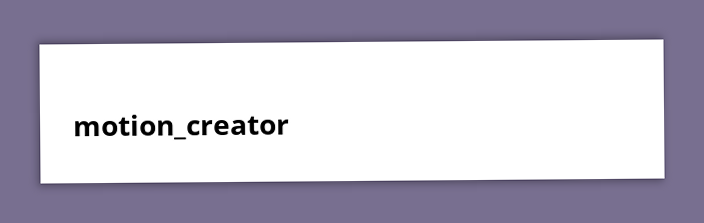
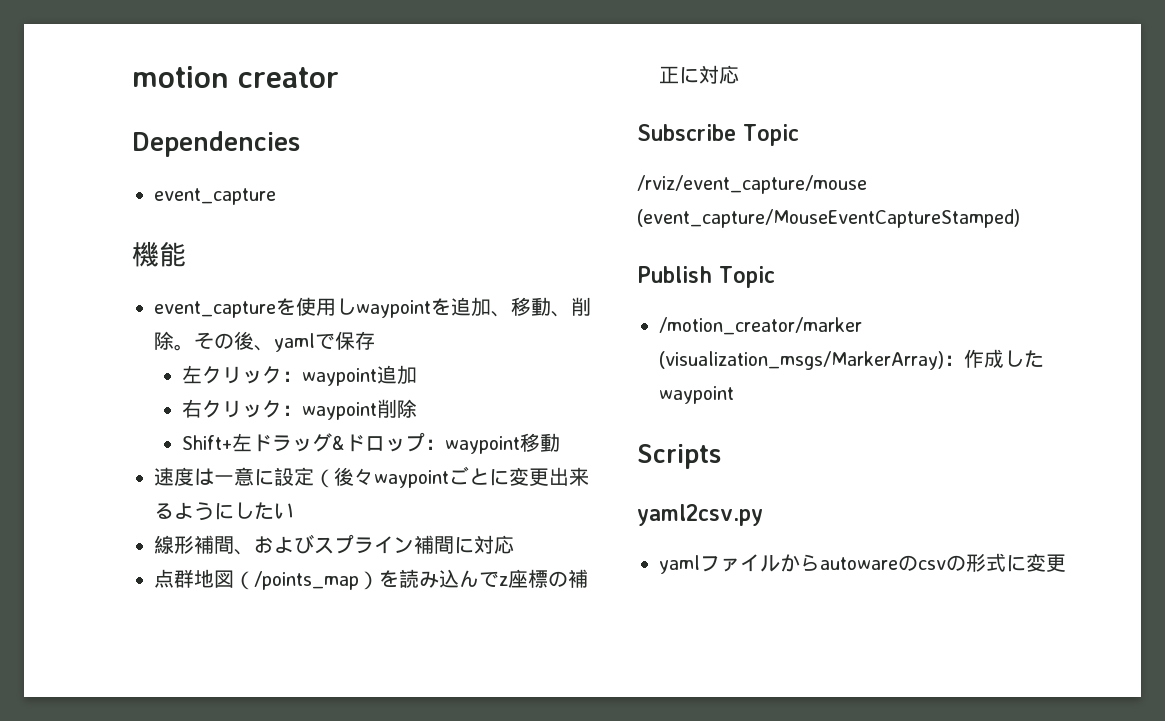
[73,113,290,141] motion_creator -> [132,66,339,88] [132,131,300,157] [154,188,276,205] [132,241,186,267] [154,297,591,318] [154,331,375,352] [181,365,417,386] [181,399,417,420] [181,432,560,454] [154,466,589,488] [154,502,294,521] [154,534,514,555] [154,569,588,590] [659,65,739,84] [637,124,799,146] [637,175,867,194] [637,209,1020,228] [637,266,775,288] [659,317,862,335] [659,349,1044,370] [659,386,734,404] [637,444,721,469] [637,504,763,526] [659,553,1066,574] motion creator // Dependencies // event_capture // 機能 // event_captureを使用しwaypointを追加、移動、削除。その後、yamlで保存 // 左クリック：waypoint追加 // 右クリック：waypoint削除 // Shift+左ドラッグ&ドロップ：waypoint移動 // 速度は一意に設定（後々waypointごとに変更出来るようにしたい // 線形補間、およびスプライン補間に対応 // 点群地図（/points_map）を読み込んでz座標の補正に対応 // Subscribe Topic // /rviz/event_capture/mouse (event_capture/MouseEventCaptureStamped) // Publish Topic // /motion_creator/marker (visualization_msgs/MarkerArray)：作成したwaypoint // Scripts // yaml2csv.py // yamlファイルからautowareのcsvの形式に変更

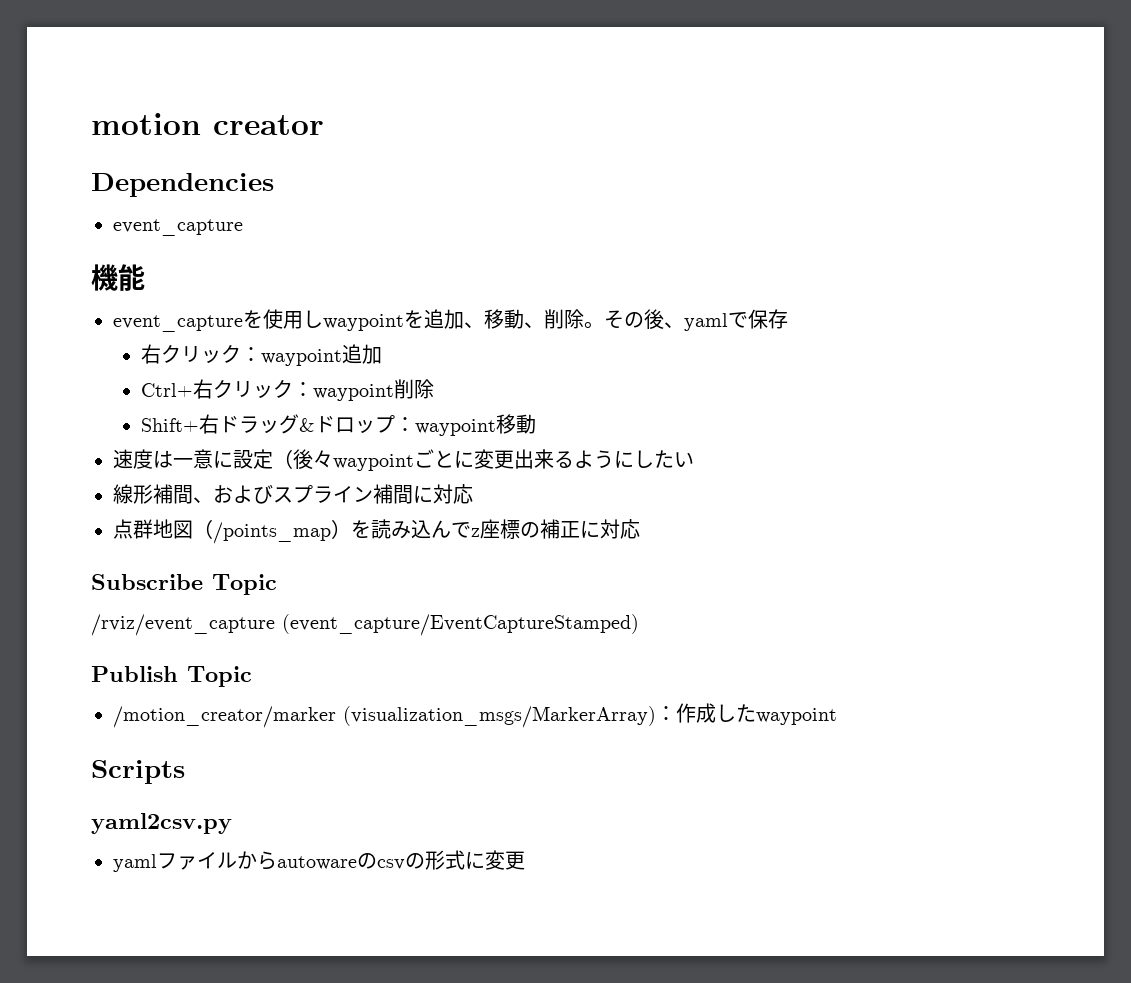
[181,365,202,384] 左 -> [141,344,162,364] 右
(417, 375) none -> [141,383,194,397] Ctrl+
[231,433,252,452] 左 -> [199,414,220,434] 右
[637,175,867,194] [637,209,1020,228] /rviz/event_capture/mouse (event_capture/MouseEventCaptureStamped) -> [91,614,639,636] /rviz/event_capture (event_capture/EventCaptureStamped)

